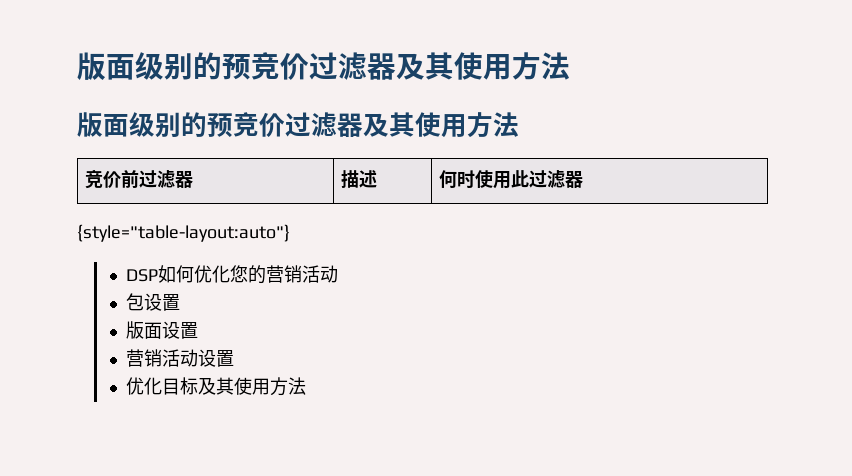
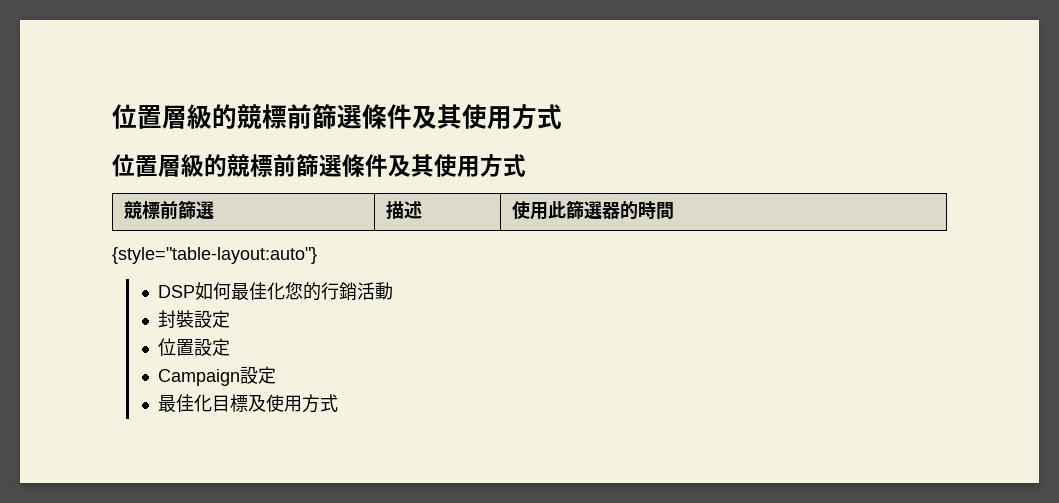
[77,52,570,80] [77,112,519,138] [85,169,194,189] [341,170,378,188] [439,170,584,189] 版面级别的预竞价过滤器及其使用方法 // 版面级别的预竞价过滤器及其使用方法 // 竞价前过滤器 | 描述 | 何时使用此过滤器 -> [112,104,562,129] [112,154,526,177] [123,200,214,220] [385,201,422,219] [511,200,674,220] 位置層級的競標前篩選條件及其使用方式 // 位置層級的競標前篩選條件及其使用方式 // 競標前篩選 | 描述 | 使用此篩選器的時間
[194,265,339,284] [126,293,181,311] [126,321,199,339] [126,349,235,367] [126,377,307,396] 优化您的营销活动 // 包设置 // 版面设置 // 营销活动设置 // 优化目标及其使用方法 -> [231,282,394,301] [158,310,231,328] [158,338,231,356] [158,366,277,386] [158,394,339,413] 最佳化您的行銷活動 // 封裝設定 // 位置設定 // Campaign設定 // 最佳化目標及使用方式

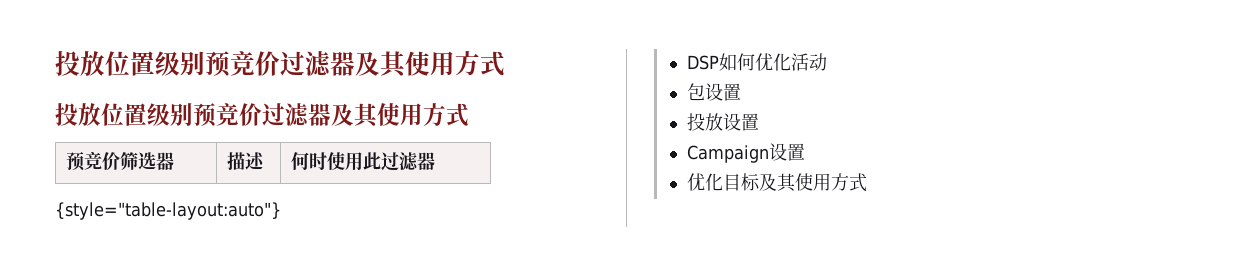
[112,104,562,129] [112,154,526,177] [123,200,214,220] [385,201,422,219] [511,200,674,220] 位置層級的競標前篩選條件及其使用方式 // 位置層級的競標前篩選條件及其使用方式 // 競標前篩選 | 描述 | 使用此篩選器的時間 -> [55,50,505,78] [55,102,469,128] [65,151,174,171] [226,152,265,170] [290,152,435,171] 投放位置级别预竞价过滤器及其使用方式 // 投放位置级别预竞价过滤器及其使用方式 // 预竞价筛选器 | 描述 | 何时使用此过滤器
[231,282,394,301] [158,310,231,328] [158,338,231,356] 最佳化您的行銷活動 // 封裝設定 // 位置設定 -> [754,53,827,71] [686,83,741,101] [686,113,759,131] 优化活动 // 包设置 // 投放设置
[240,366,277,384] [158,394,267,412] 設定 // 最佳化目標及 -> [768,143,805,161] [686,173,796,192] 设置 // 优化目标及其

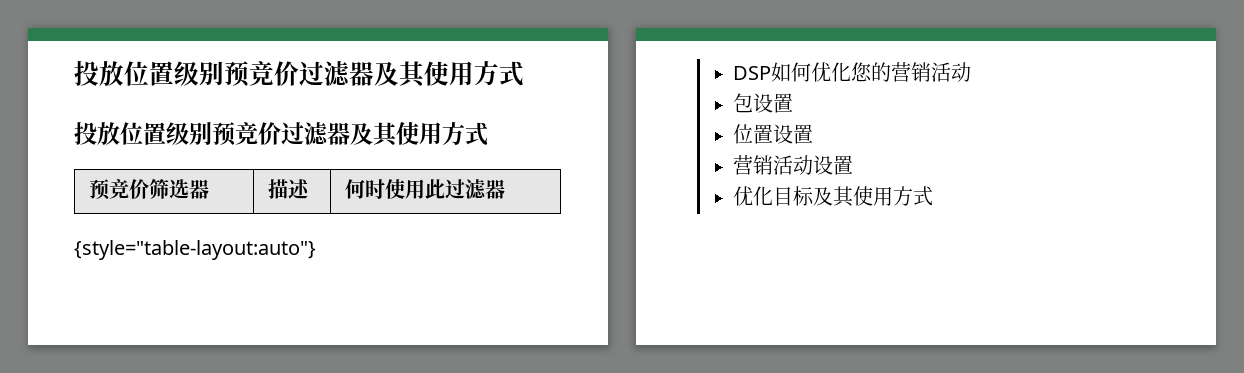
(791, 62) none -> [850,62,931,82] 您的营销
[686,113,759,131] [686,145,769,163] 投放设置 // Campaign -> [732,124,813,144] [732,155,813,175] 位置设置 // 营销活动

